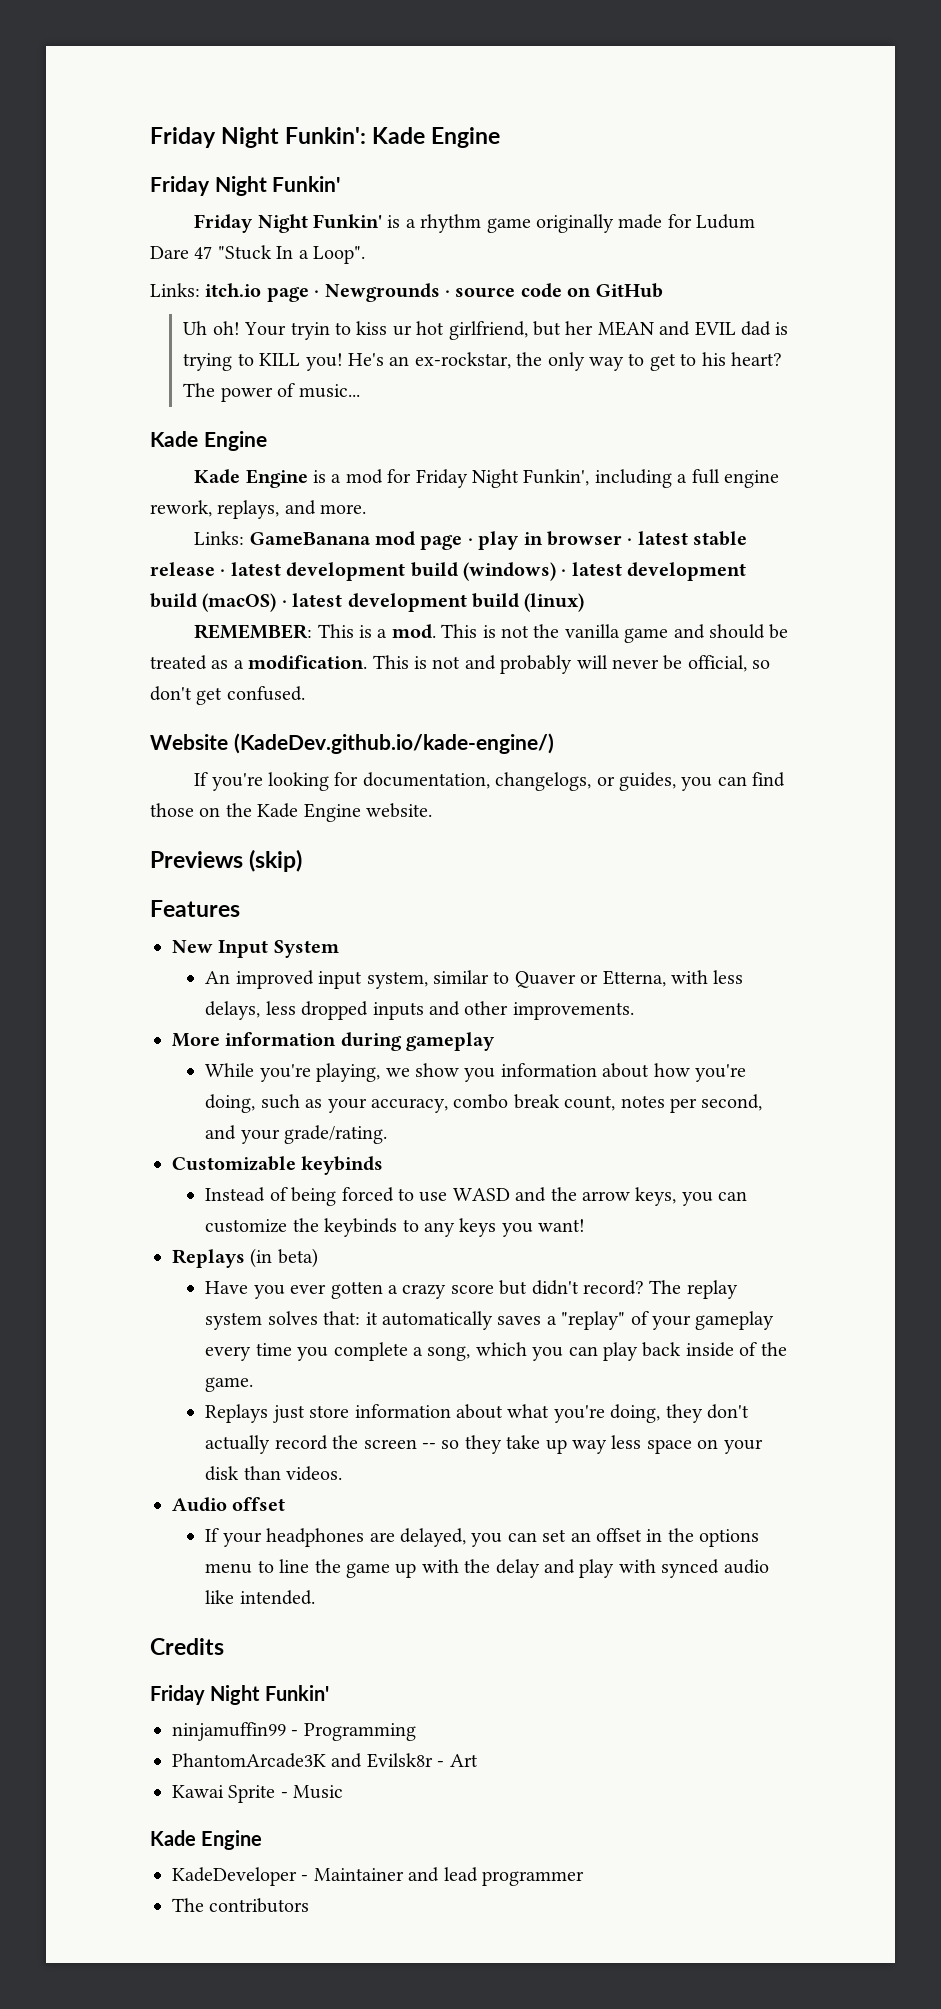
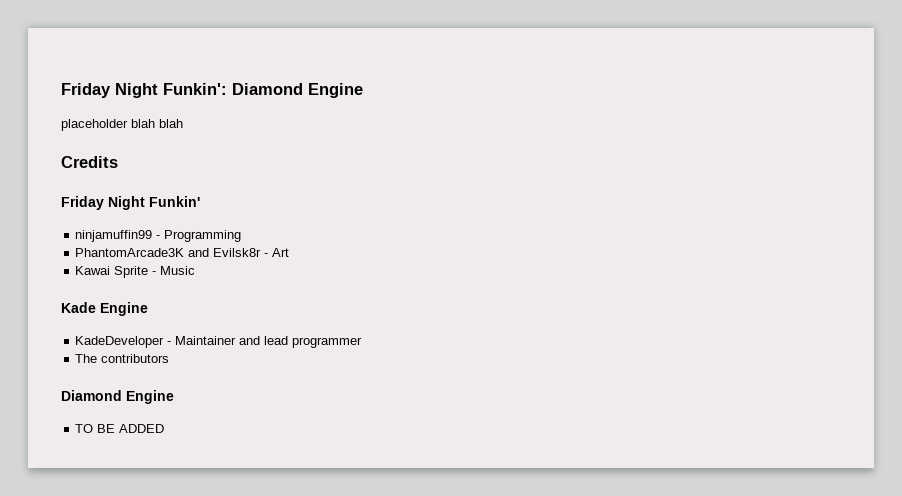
[372,127,501,148] [150,176,341,196] [194,214,756,233] [150,245,365,264] [150,283,663,302] [183,321,789,340] [183,352,783,371] [183,383,360,402] [150,431,267,451] [194,469,780,488] [150,500,367,519] [194,531,748,550] [150,562,747,581] [150,593,585,612] [194,624,789,643] [150,655,771,674] [150,686,305,705] [150,733,554,754] [194,772,786,791] [150,803,432,822] [150,849,303,872] [150,900,240,917] [172,940,339,958] [205,970,744,989] [205,1001,634,1020] [172,1032,496,1051] [205,1063,747,1082] [205,1094,763,1113] [205,1125,388,1144] [172,1156,384,1175] [205,1187,748,1206] [205,1218,586,1237] [172,1248,318,1268] [205,1280,738,1299] [205,1311,775,1330] [205,1342,787,1361] [205,1377,254,1392] [205,1404,750,1423] [205,1435,763,1454] [205,1466,343,1481] [172,1497,286,1512] [205,1528,760,1547] [205,1559,769,1578] [205,1590,315,1605] Kade Engine // Friday Night Funkin' // Friday Night Funkin' is a rhythm game originally made for Ludum Dare 47 "Stuck In a Loop". // Links: itch.io page ⋅ Newgrounds ⋅ source code on GitHub // Uh oh! Your tryin to kiss ur hot girlfriend, but her MEAN and EVIL dad is trying to KILL you! He's an ex-rockstar, the only way to get to his heart? The power of music... // Kade Engine // Kade Engine is a mod for Friday Night Funkin', including a full engine rework, replays, and more. // Links: GameBanana mod page ⋅ play in browser ⋅ latest stable release ⋅ latest development build (windows) ⋅ latest development build (macOS) ⋅ latest development build (linux) // REMEMBER: This is a mod. This is not the vanilla game and should be treated as a modification. This is not and probably will never be official, so don't get confused. // Website (KadeDev.github.io/kade-engine/) // If you're looking for documentation, changelogs, or guides, you can find those on the Kade Engine website. // Previews (skip) // Features // New Input System // An improved input system, similar to Quaver or Etterna, with less delays, less dropped inputs and other improvements. // More information during gameplay // While you're playing, we show you information about how you're doing, such as your accuracy, combo break count, notes per second, and your grade/rating. // Customizable keybinds // Instead of being forced to use WASD and the arrow keys, you can customize the keybinds to any keys you want! // Replays (in beta) // Have you ever gotten a crazy score but didn't record? The replay system solves that: it automatically saves a "replay" of your gameplay every time you complete a song, which you can play back inside of the game. // Replays just store information about what you're doing, they don't actually record the screen -- so they take up way less space on your disk than videos. // Audio offset // If your headphones are delayed, you can set an offset in the options menu to line the game up with the delay and play with synced audio like intended. -> [232,83,363,98] [61,119,183,131] Diamond Engine // placeholder blah blah
(310, 1905) none -> [61,390,174,404] [75,424,165,433] // Diamond Engine // TO BE ADDED

